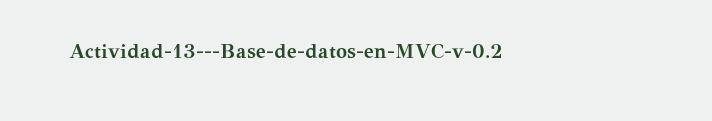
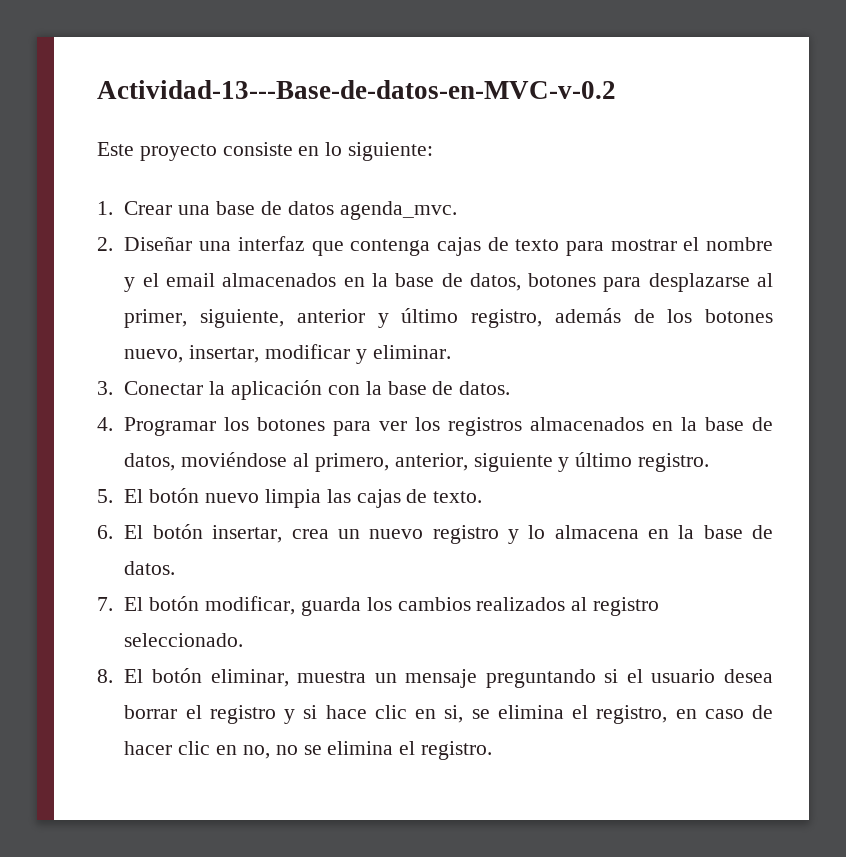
(503, 51) none -> [97,142,434,161] [97,201,457,220] [97,236,773,256] [124,273,773,292] [124,308,774,328] [124,344,451,364] [97,380,511,400] [97,417,773,436] [124,452,709,472] [97,488,483,508] [97,524,773,544] [124,561,176,575] [97,596,659,616] [124,633,244,647] [97,668,773,688] [124,705,773,724] [124,741,492,760] // Este proyecto consiste en lo siguiente: // 1. Crear una base de datos agenda_mvc. // 2. Diseñar una interfaz que contenga cajas de texto para mostrar el nombre y el email almacenados en la base de datos, botones para desplazarse al primer, siguiente, anterior y último registro, además de los botones nuevo, insertar, modificar y eliminar. // 3. Conectar la aplicación con la base de datos. // 4. Programar los botones para ver los registros almacenados en la base de datos, moviéndose al primero, anterior, siguiente y último registro. // 5. El botón nuevo limpia las cajas de texto. // 6. El botón insertar, crea un nuevo registro y lo almacena en la base de datos. // 7. El botón modificar, guarda los cambios realizados al registro seleccionado. // 8. El botón eliminar, muestra un mensaje preguntando si el usuario desea borrar el registro y si hace clic en si, se elimina el registro, en caso de hacer clic en no, no se elimina el registro.

